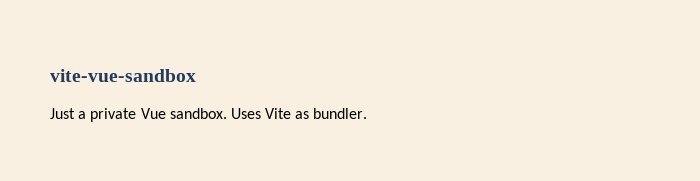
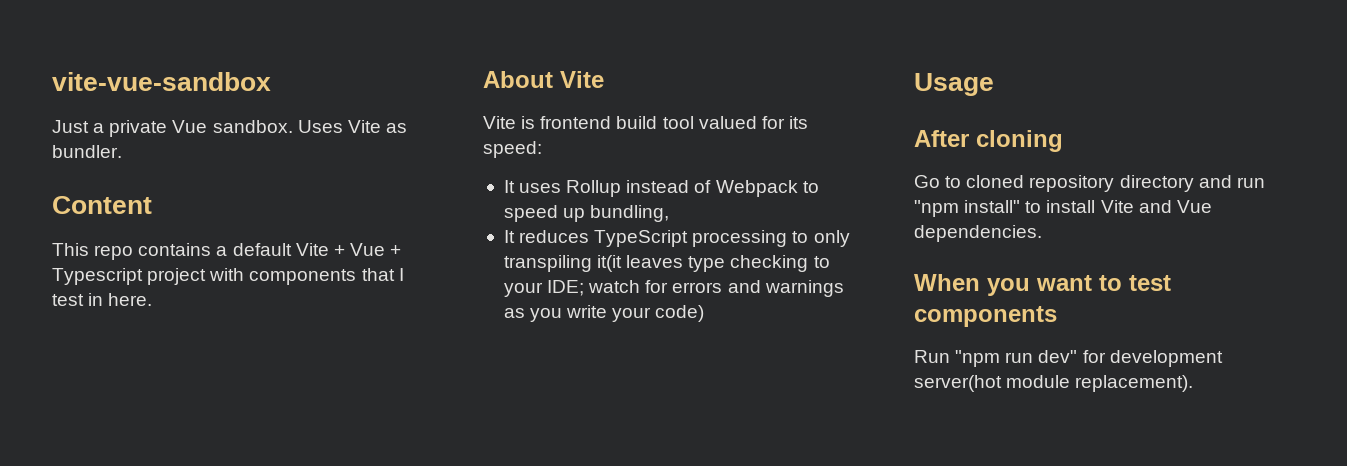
(368, 113) none -> [52,196,152,214] [52,243,402,260] [52,268,404,285] [52,293,153,306] [483,71,604,88] [483,116,808,129] [483,141,542,158] [503,180,819,197] [503,205,670,222] [503,230,850,247] [503,255,830,272] [503,280,844,297] [503,305,705,322] [914,73,994,96] [914,130,1063,152] [914,175,1265,192] [914,200,1212,217] [914,225,1042,242] [914,274,1171,296] [914,306,1057,327] [914,350,1223,367] [914,375,1194,392] // Content // This repo contains a default Vite + Vue + Typescript project with components that I test in here. // About Vite // Vite is frontend build tool valued for its speed: // It uses Rollup instead of Webpack to speed up bundling, // It reduces TypeScript processing to only transpiling it(it leaves type checking to your IDE; watch for errors and warnings as you write your code) // Usage // After cloning // Go to cloned repository directory and run "npm install" to install Vite and Vue dependencies. // When you want to test components // Run "npm run dev" for development server(hot module replacement).

